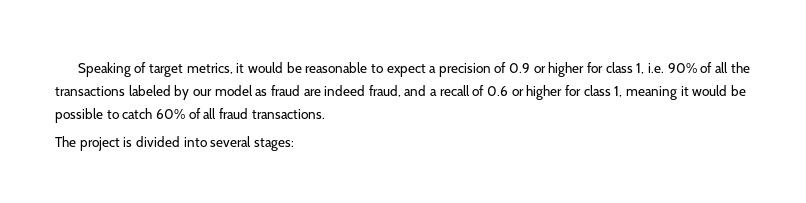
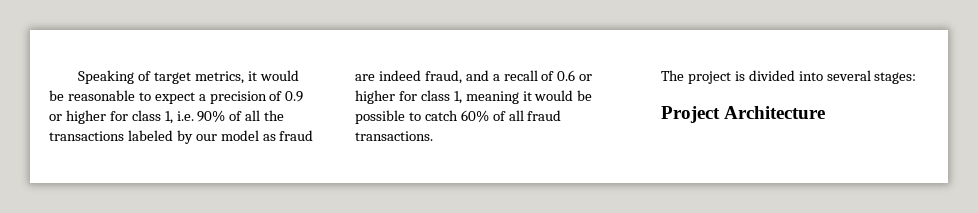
(294, 144) none -> [661,106,826,123] // Project Architecture

